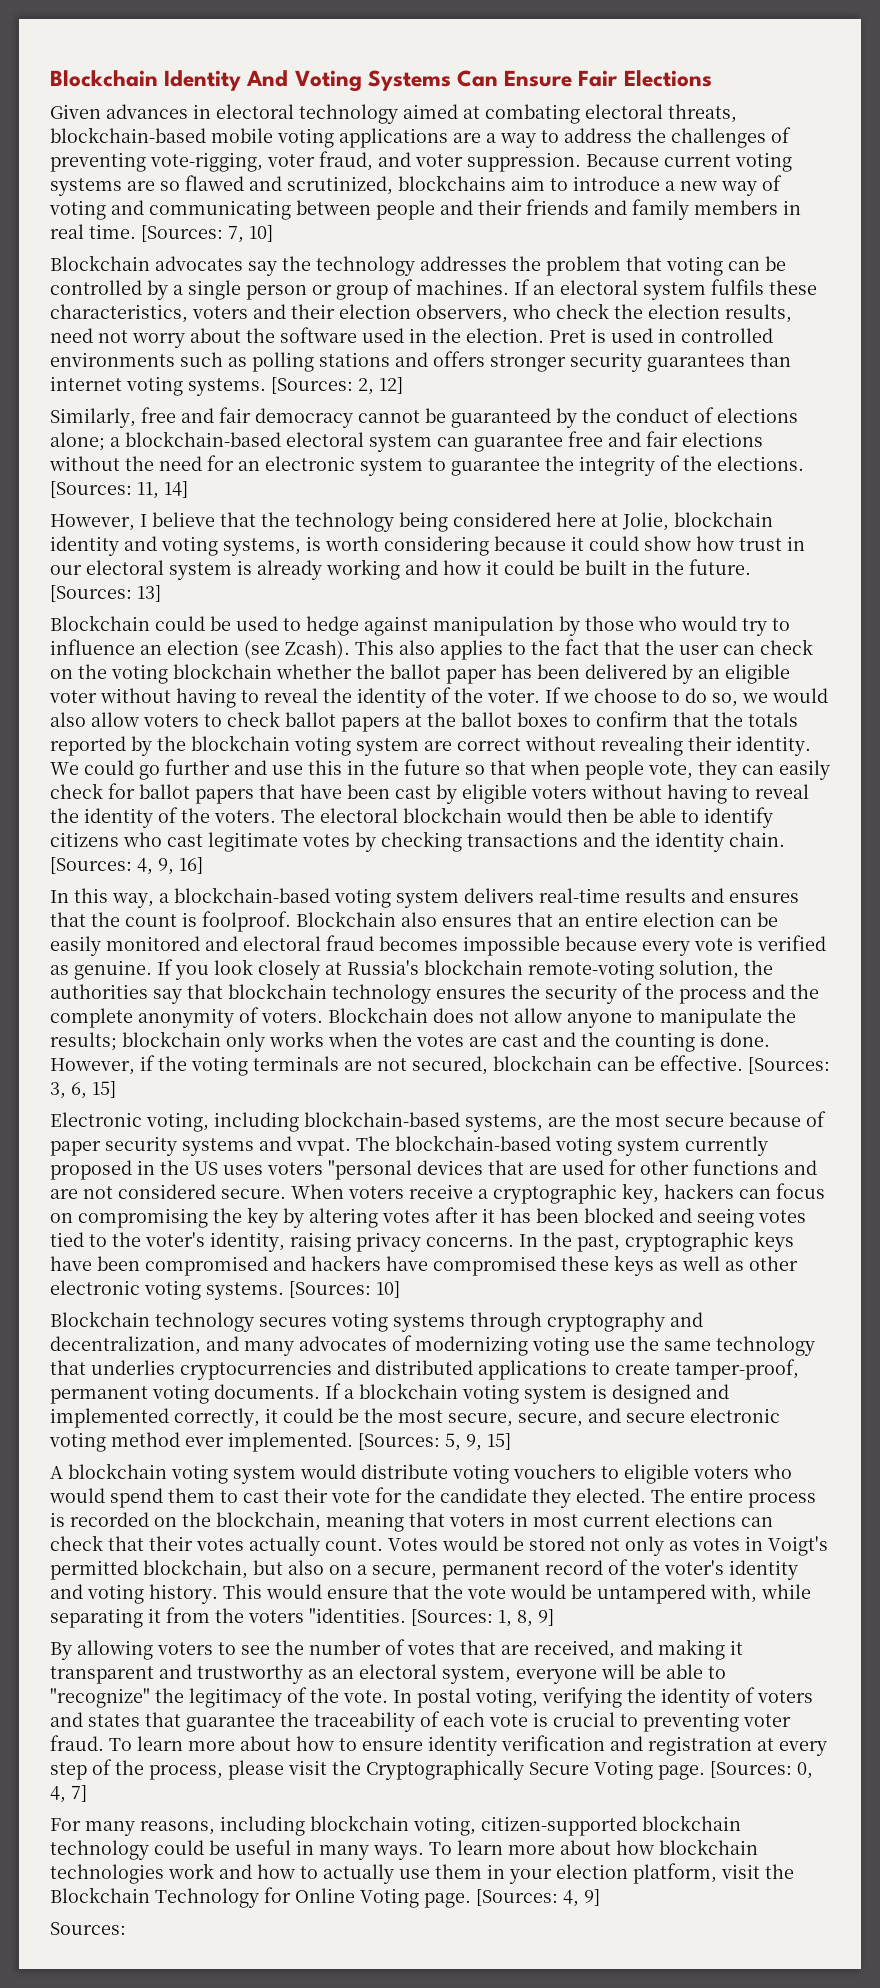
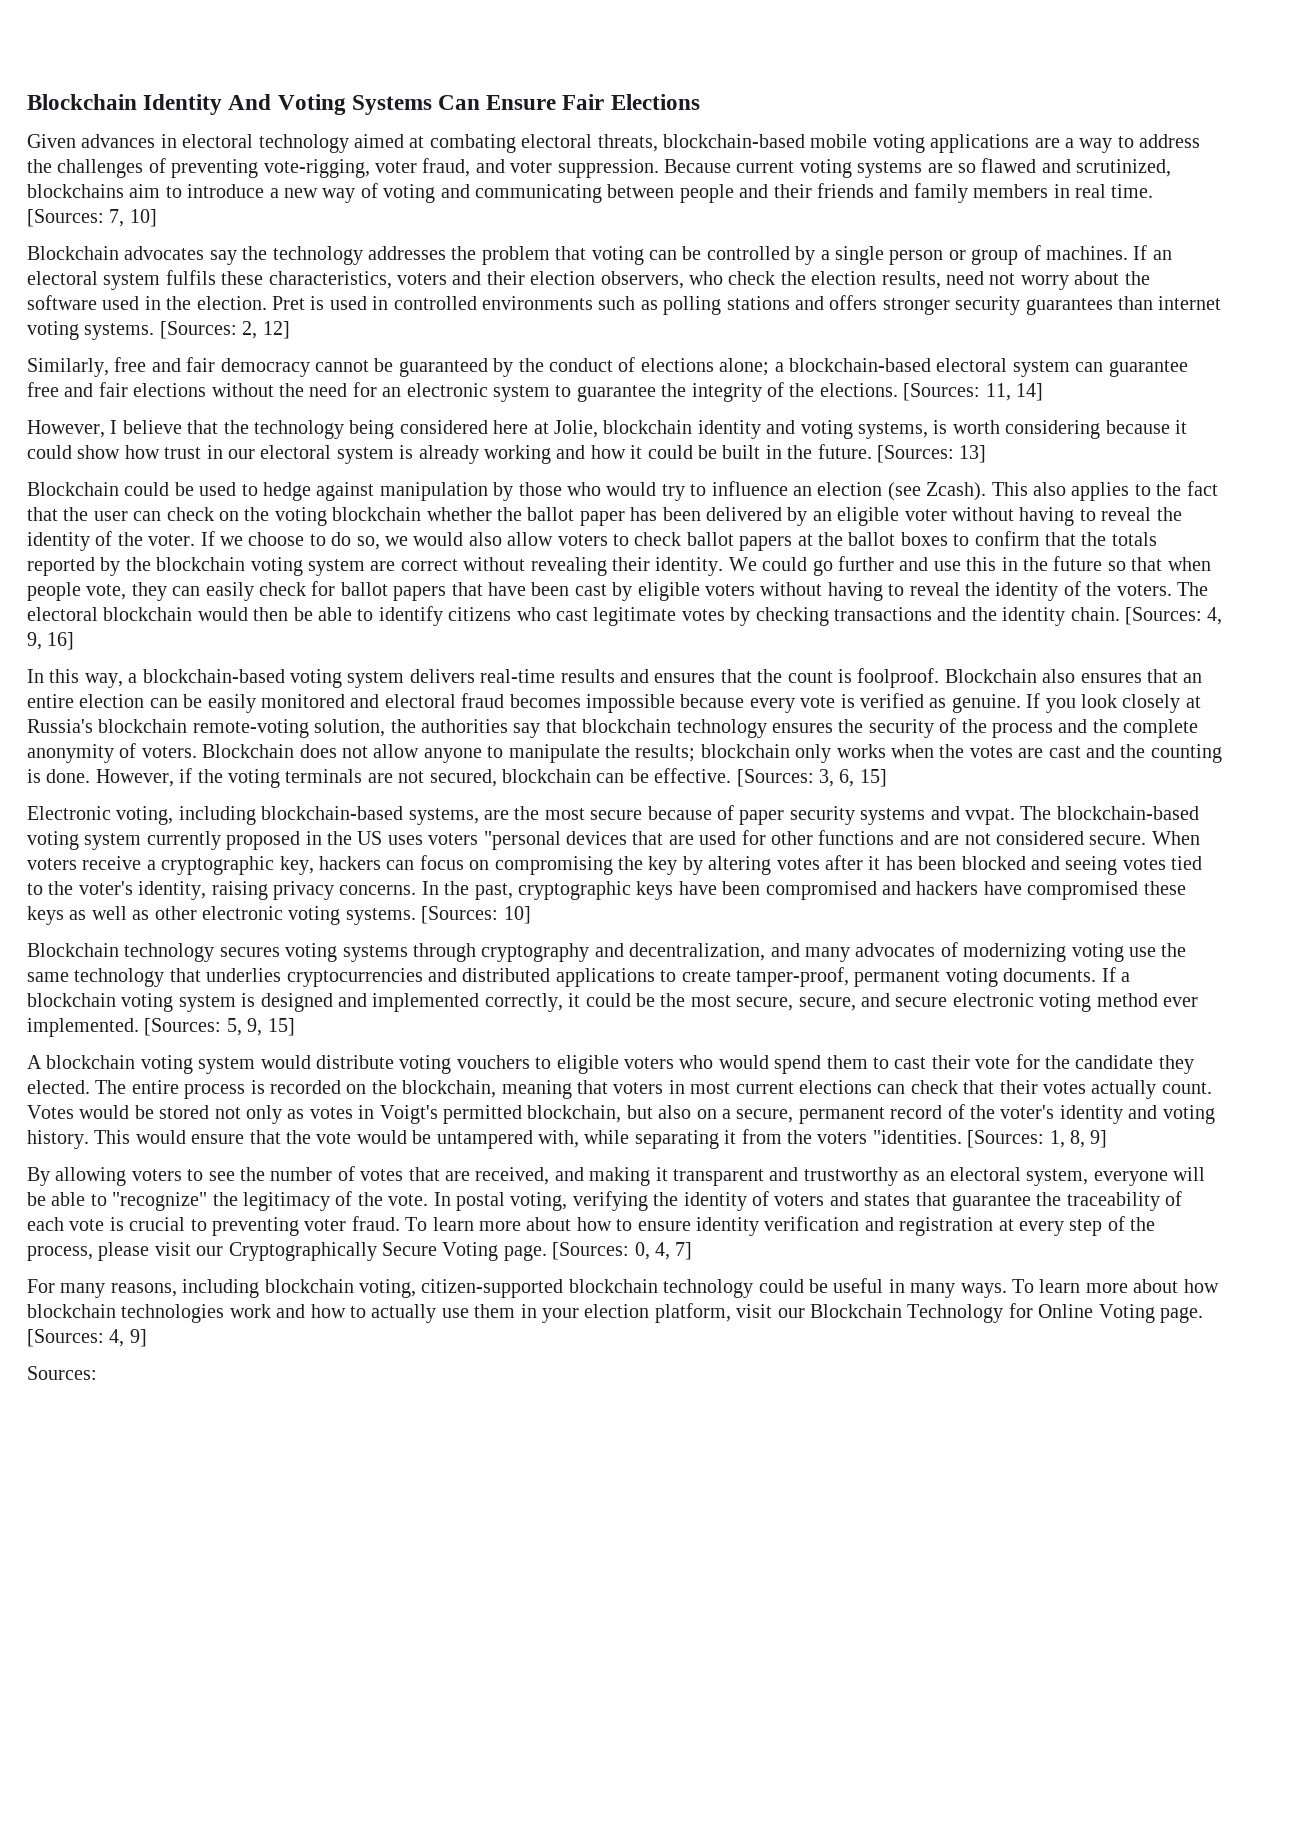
[332,1760,361,1775] the -> [196,1246,224,1256] our
[765,1864,794,1879] the -> [777,1308,805,1318] our

